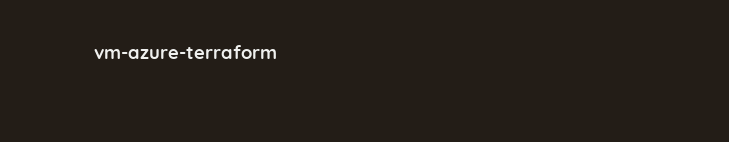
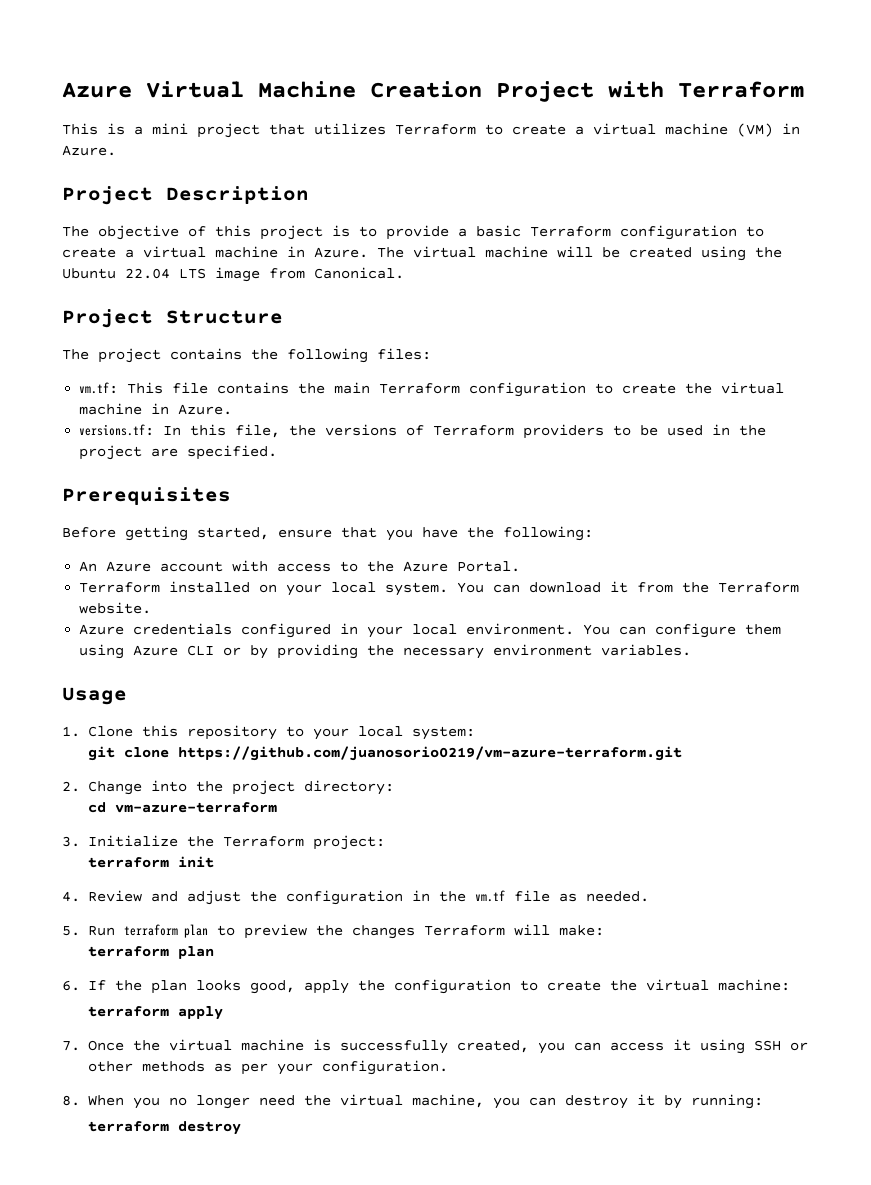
[94,45,277,59] vm-azure-terraform -> [62,81,804,102] [62,123,800,138] [62,145,116,156] [62,186,309,205] [62,225,764,240] [62,246,782,261] [62,267,404,282] [62,309,283,328] [62,348,431,363] [79,382,785,397] [79,403,233,415] [79,424,767,439] [79,445,278,460] [62,487,231,505] [62,526,593,541] [79,560,521,572] [79,581,800,596] [79,602,152,614] [79,623,782,638] [79,644,692,659] [62,687,127,705] [62,725,475,740] [87,746,682,761] [62,780,394,795] [87,802,277,813] [62,835,385,850] [87,856,214,868] [62,890,649,905] [62,924,604,939] [87,946,214,959] [62,979,790,994] [87,1006,223,1020] [62,1039,808,1054] [87,1060,448,1075] [62,1094,763,1109] [87,1121,241,1135] Azure Virtual Machine Creation Project with Terraform // This is a mini project that utilizes Terraform to create a virtual machine (VM) in Azure. // Project Description // The objective of this project is to provide a basic Terraform configuration to create a virtual machine in Azure. The virtual machine will be created using the Ubuntu 22.04 LTS image from Canonical. // Project Structure // The project contains the following files: // vm.tf: This file contains the main Terraform configuration to create the virtual machine in Azure. // versions.tf: In this file, the versions of Terraform providers to be used in the project are specified. // Prerequisites // Before getting started, ensure that you have the following: // An Azure account with access to the Azure Portal. // Terraform installed on your local system. You can download it from the Terraform website. // Azure credentials configured in your local environment. You can configure them using Azure CLI or by providing the necessary environment variables. // Usage // 1. Clone this repository to your local system: // git clone https://github.com/juanosorio0219/vm-azure-terraform.git // 2. Change into the project directory: // cd vm-azure-terraform // 3. Initialize the Terraform project: // terraform init // 4. Review and adjust the configuration in the vm.tf file as needed. // 5. Run terraform plan to preview the changes Terraform will make: // terraform plan // 6. If the plan looks good, apply the configuration to create the virtual machine: // terraform apply // 7. Once the virtual machine is successfully created, you can access it using SSH or other methods as per your configuration. // 8. When you no longer need the virtual machine, you can destroy it by running: // terraform destroy

